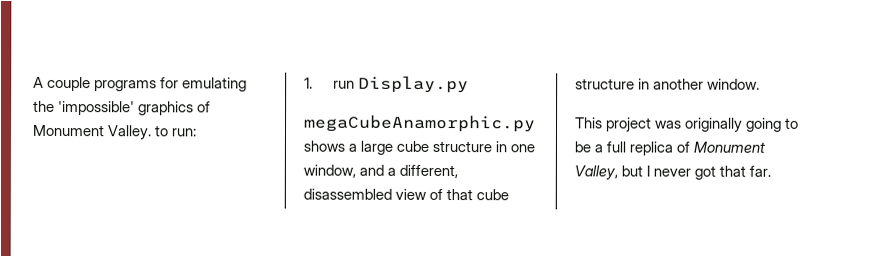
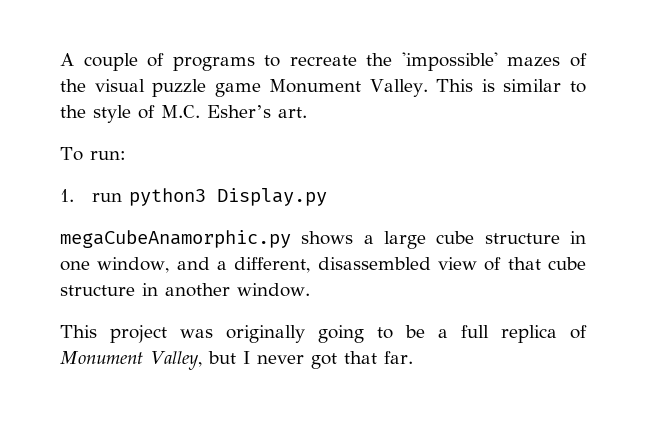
[94,77,248,92] [33,100,212,116] [32,124,170,141] programs for emulating the 'impossible' graphics of Monument Valley. to -> [147,52,587,71] [60,79,587,97] [60,105,307,123] [60,147,83,161] of programs to recreate the 'impossible' mazes of the visual puzzle game Monument Valley. This is similar to the style of M.C. Esher’s art. // To
(356, 84) none -> [128,188,206,206] python3

